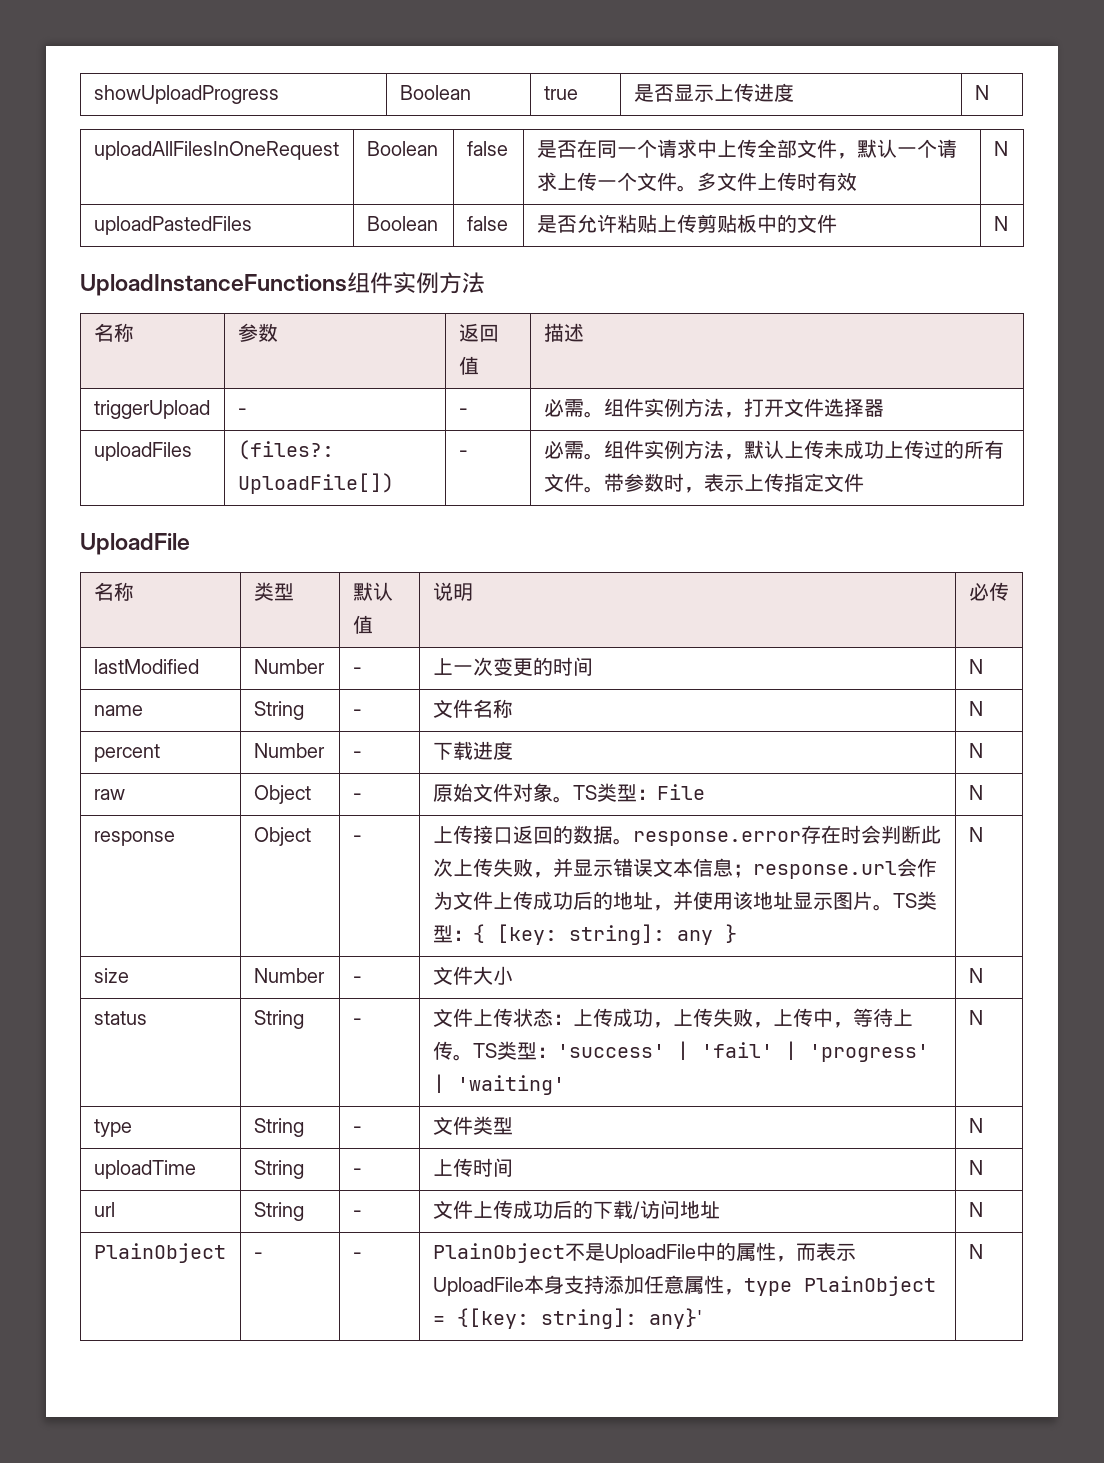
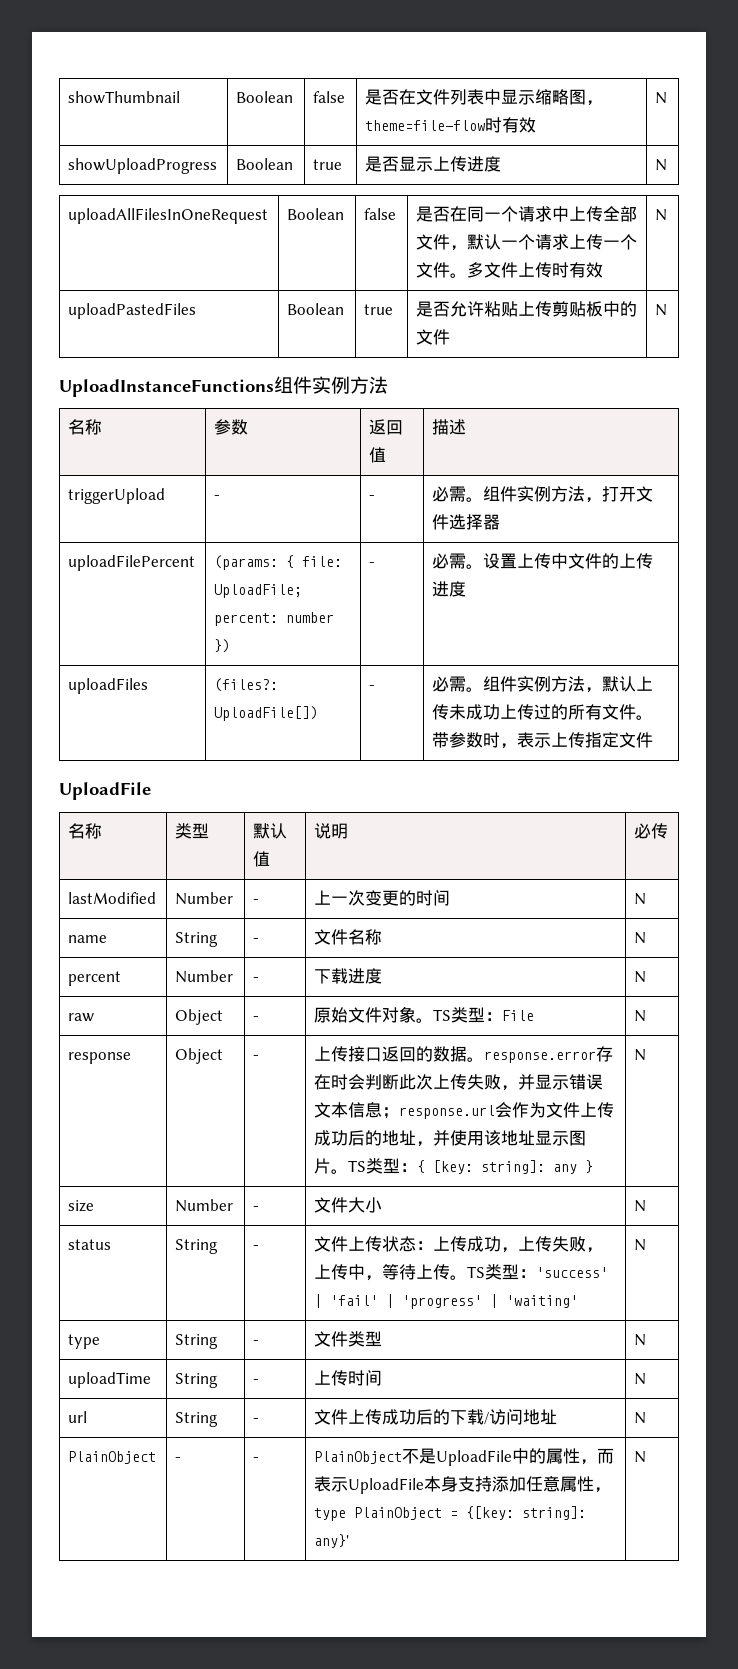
(93, 94) none -> [68,91,181,104] [236,91,294,103] [313,91,346,103] [365,89,604,106] [365,117,537,133] [655,92,668,104] showThumbnail | Boolean | false | 是否在文件列表中显示缩略图，theme=file-flow时有效 | N //
[466,216,508,231] false -> [364,304,394,315] true
(884, 408) none -> [68,555,196,571] [214,555,343,570] [214,584,303,598] [214,612,335,626] [214,639,231,653] [369,562,376,567] [432,553,654,569] [432,581,467,597] // uploadFilePercent | (params: { file: UploadFile; percent: number }) | - | 必需。设置上传中文件的上传进度

